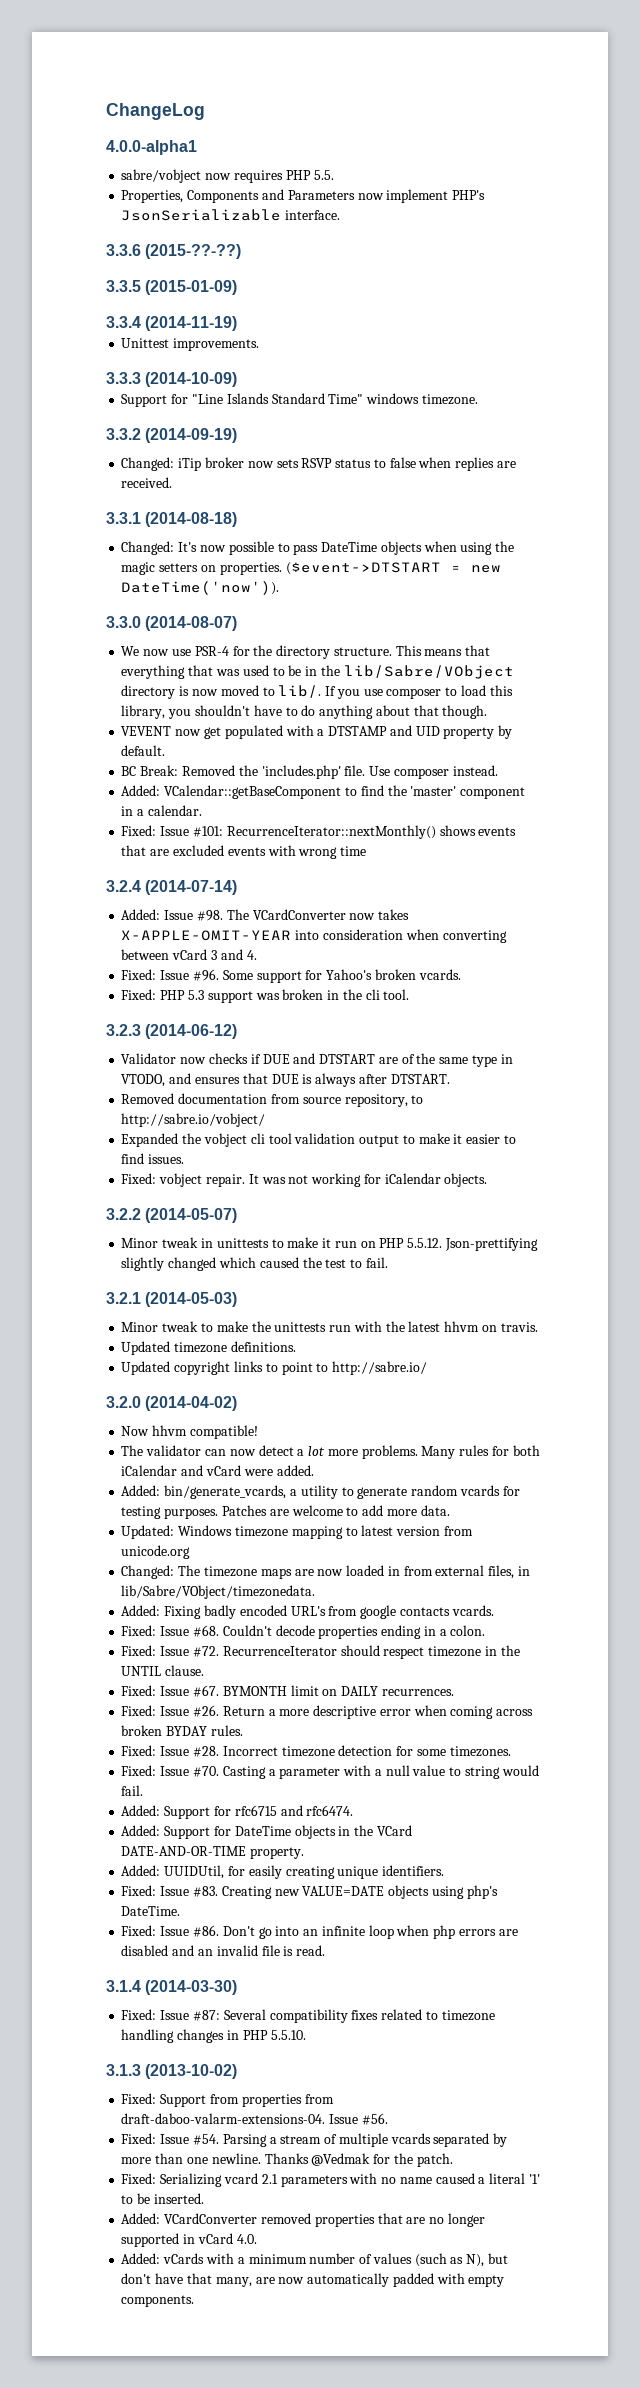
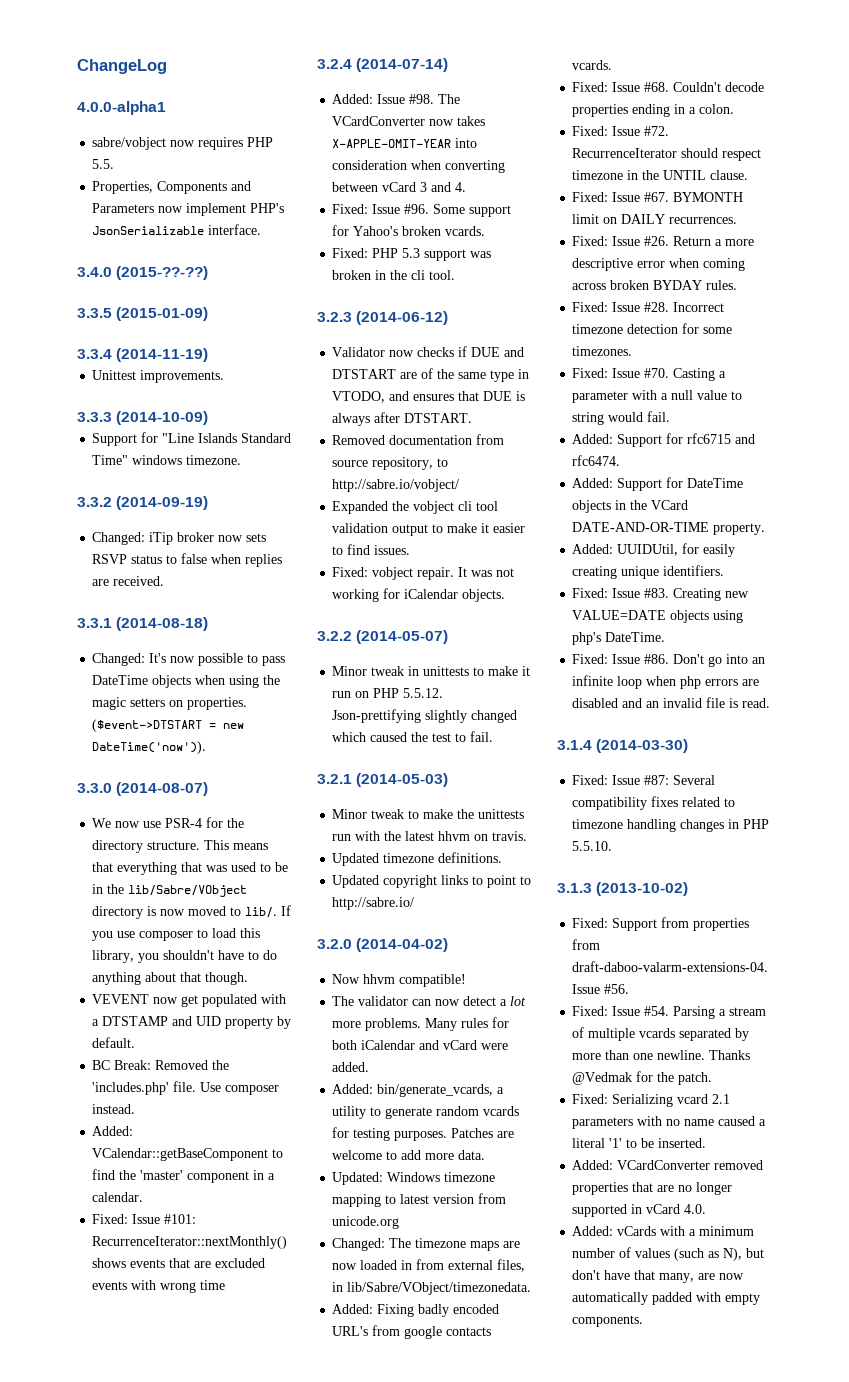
[106,244,141,256] 3.3.6 -> [77,267,112,277] 3.4.0

